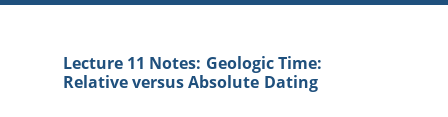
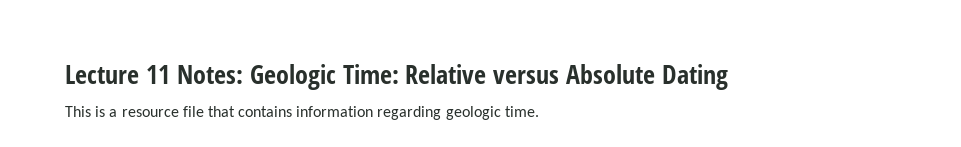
(318, 83) none -> [65,106,539,120] // This is a resource file that contains information regarding geologic time.

